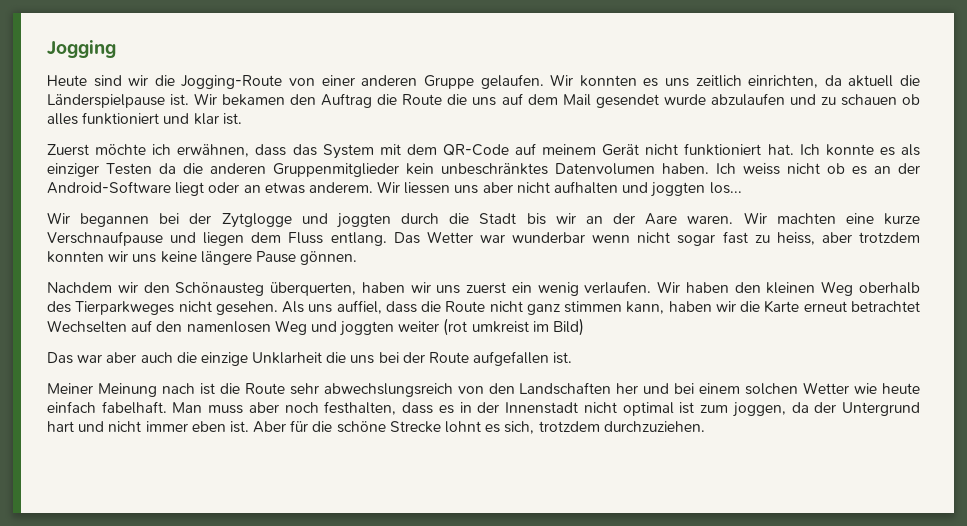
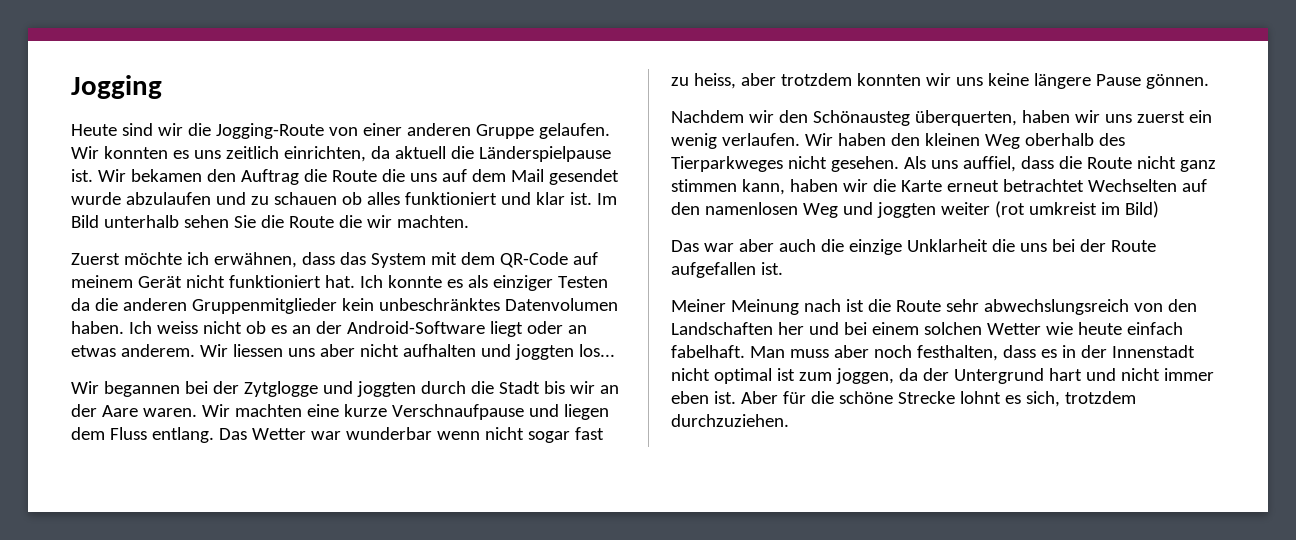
(242, 119) none -> [596,193,617,205] [71,215,469,228] Im Bild unterhalb sehen Sie die Route die wir machten.

